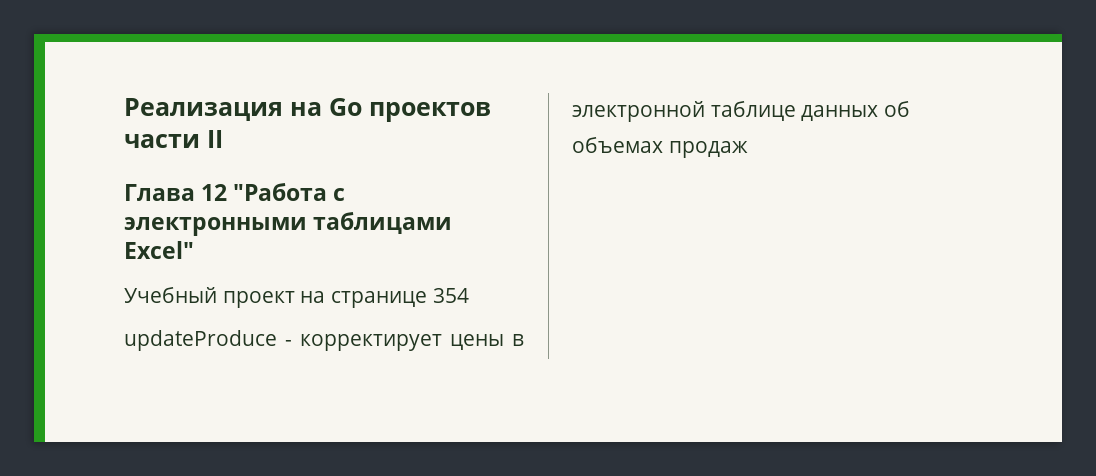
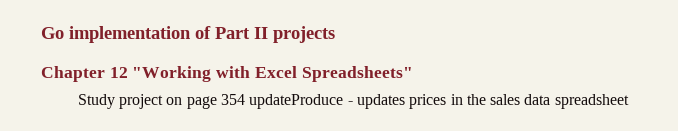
[124,98,491,122] [124,130,223,148] [124,183,346,201] [124,212,453,236] [124,241,194,259] [124,287,428,308] Реализация на Go проектов части II // Глава 12 "Работа с электронными таблицами Exсel" // Учебный проект на странице -> [41,26,335,43] [41,66,413,82] [77,94,217,109] Go implementation of Part II projects // Chapter 12 "Working with Excel Spreadsheets" // Study project on page
(469, 295) // -> (245, 99) none
[300,334,524,351] [572,101,911,122] [572,137,748,158] корректирует цены в электронной таблице данных об объемах продаж -> [356,94,629,109] updates prices in the sales data spreadsheet

